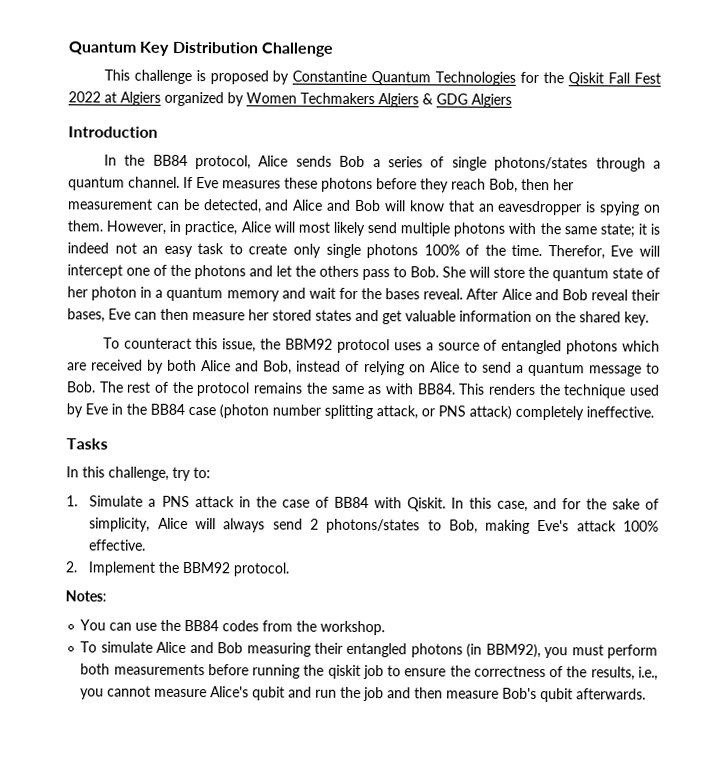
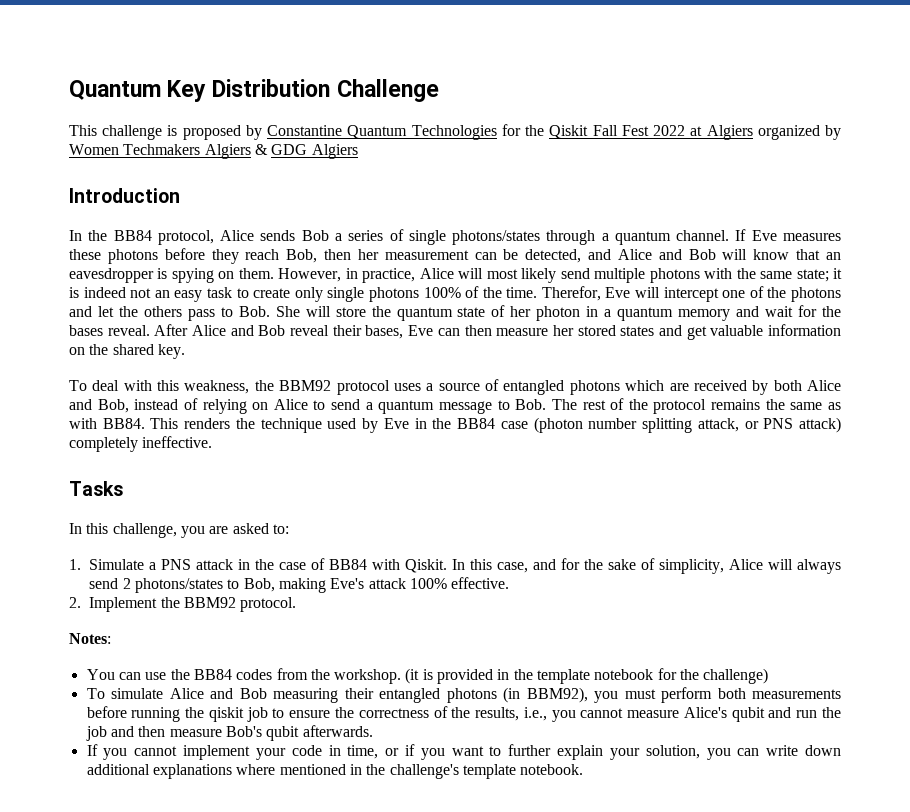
[123,337,257,353] counteract this issue, -> [92,380,250,394] deal with this weakness,
[172,466,191,482] try -> [180,523,269,538] you are asked
(386, 628) none -> [405,668,769,684] (it is provided in the template notebook for the challenge)
(647, 694) none -> [86,744,842,760] [86,764,584,779] // If you cannot implement your code in time, or if you want to further explain your solution, you can write down additional explanations where mentioned in the challenge's template notebook.

